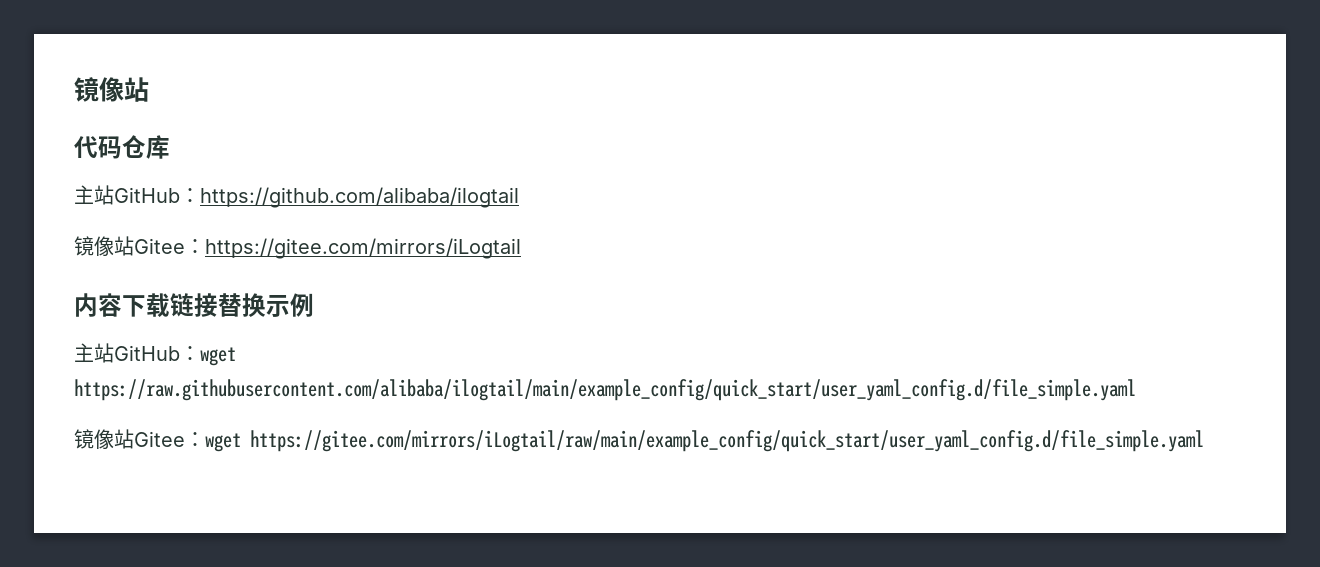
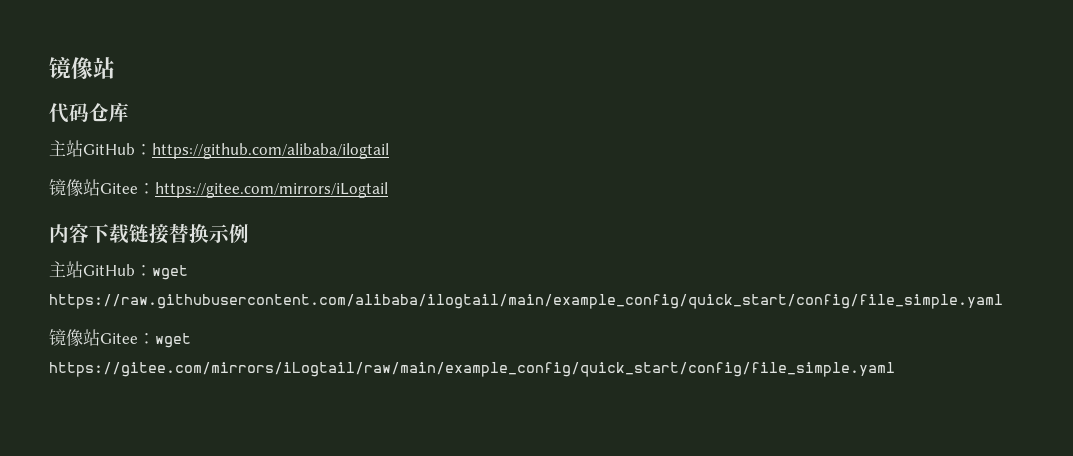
[74,379,1136,401] https://raw.githubusercontent.com/alibaba/ilogtail/main/example_config/quick_start/user_yaml_config.d/file_simple.yaml -> [49,294,1003,309] https://raw.githubusercontent.com/alibaba/ilogtail/main/example_config/quick_start/config/file_simple.yaml
[250,430,1204,452] https://gitee.com/mirrors/iLogtail/raw/main/example_config/quick_start/user_yaml_config.d/file_simple.yaml -> [49,362,895,377] https://gitee.com/mirrors/iLogtail/raw/main/example_config/quick_start/config/file_simple.yaml

